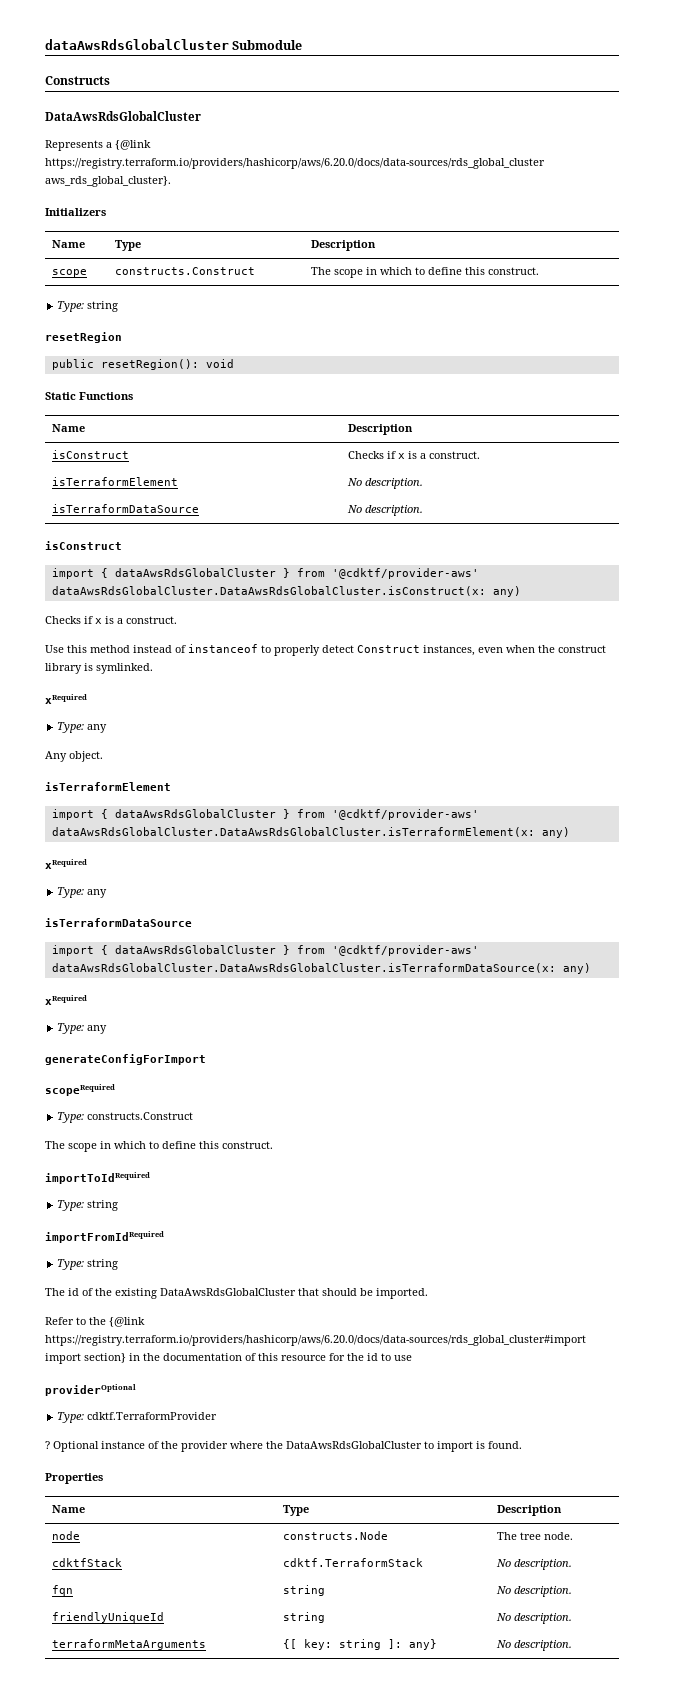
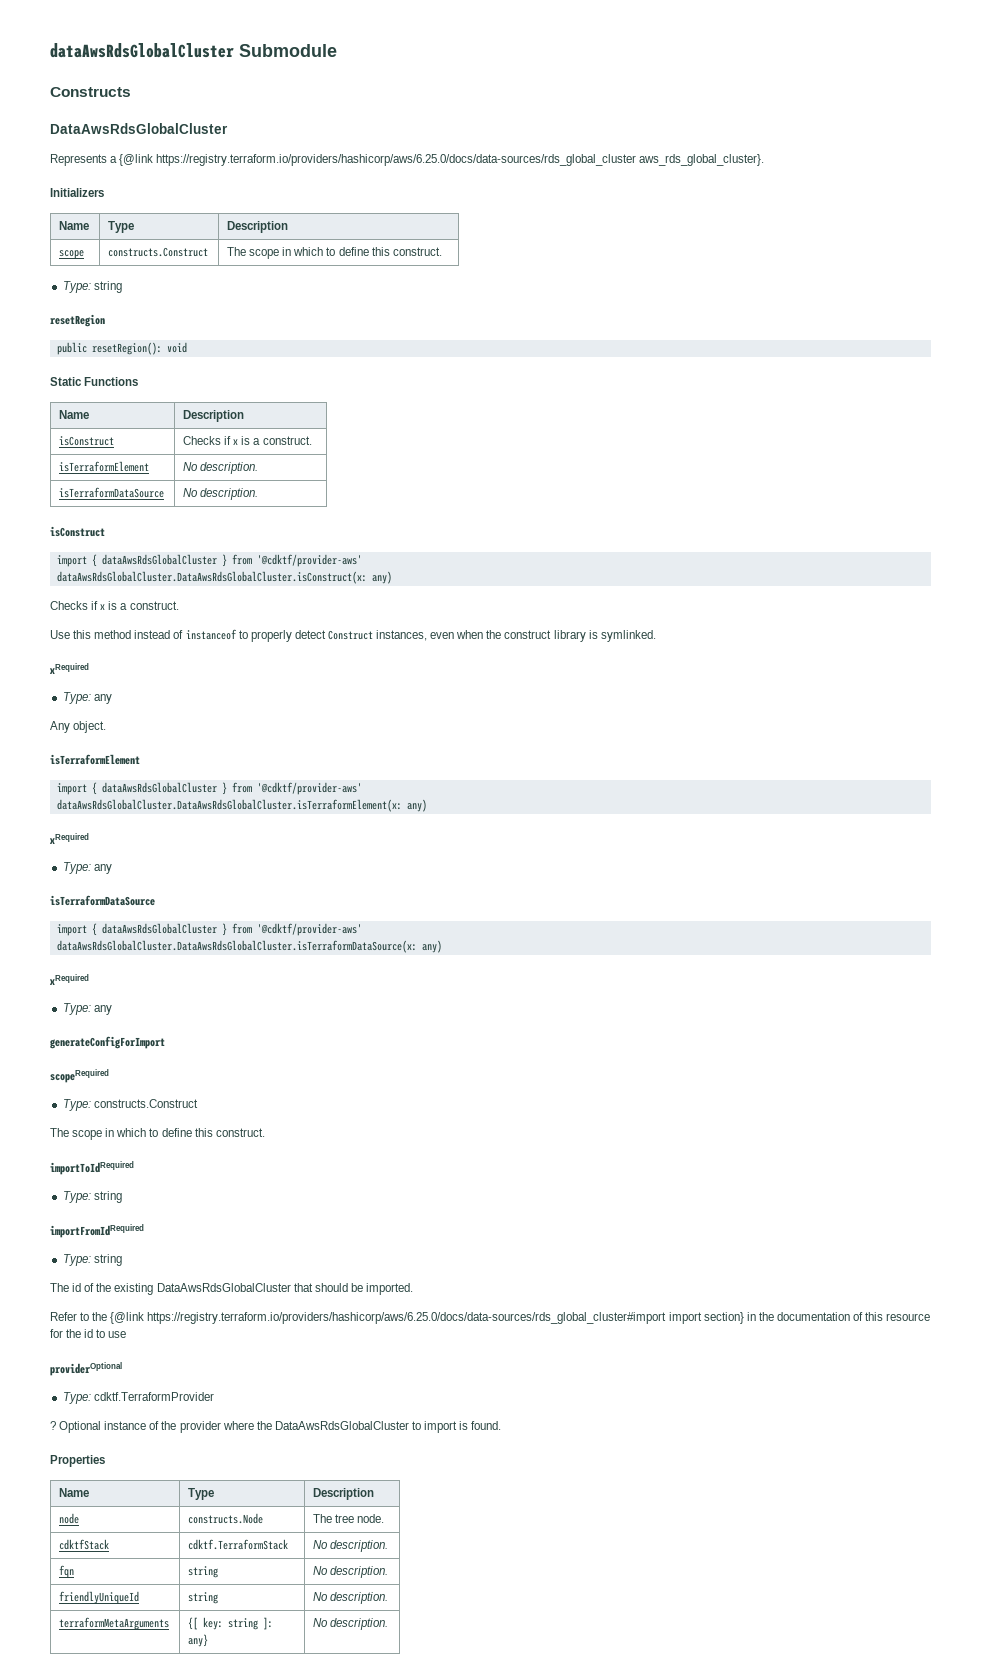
[45,158,545,169] https://registry.terraform.io/providers/hashicorp/aws/6.20.0/docs/data-sources/rds_global_cluster -> [156,154,637,166] https://registry.terraform.io/providers/hashicorp/aws/6.25.0/docs/data-sources/rds_global_cluster
[45,1335,586,1346] https://registry.terraform.io/providers/hashicorp/aws/6.20.0/docs/data-sources/rds_global_cluster#import -> [147,1312,667,1324] https://registry.terraform.io/providers/hashicorp/aws/6.25.0/docs/data-sources/rds_global_cluster#import

